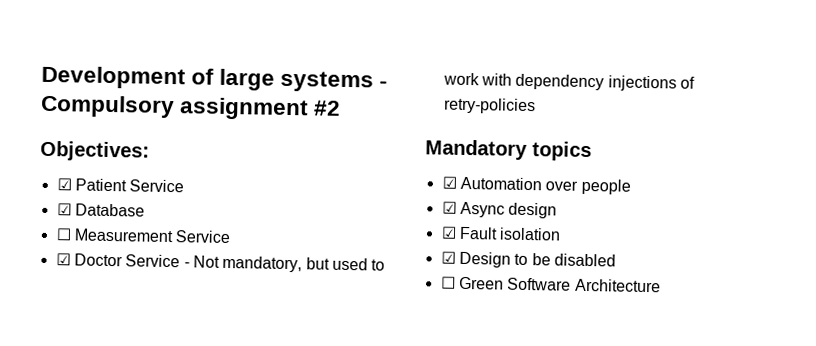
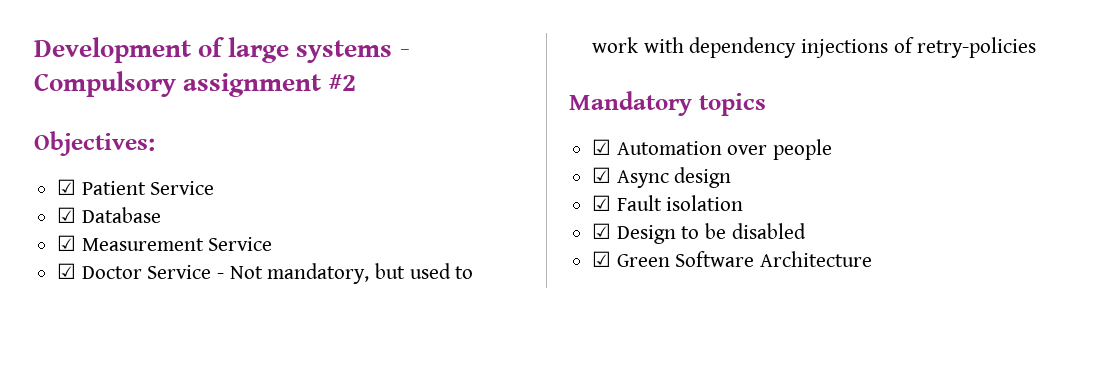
[55,228,72,241] ☐ -> [57,235,77,251] ☑
[440,276,456,289] ☐ -> [592,251,612,267] ☑

